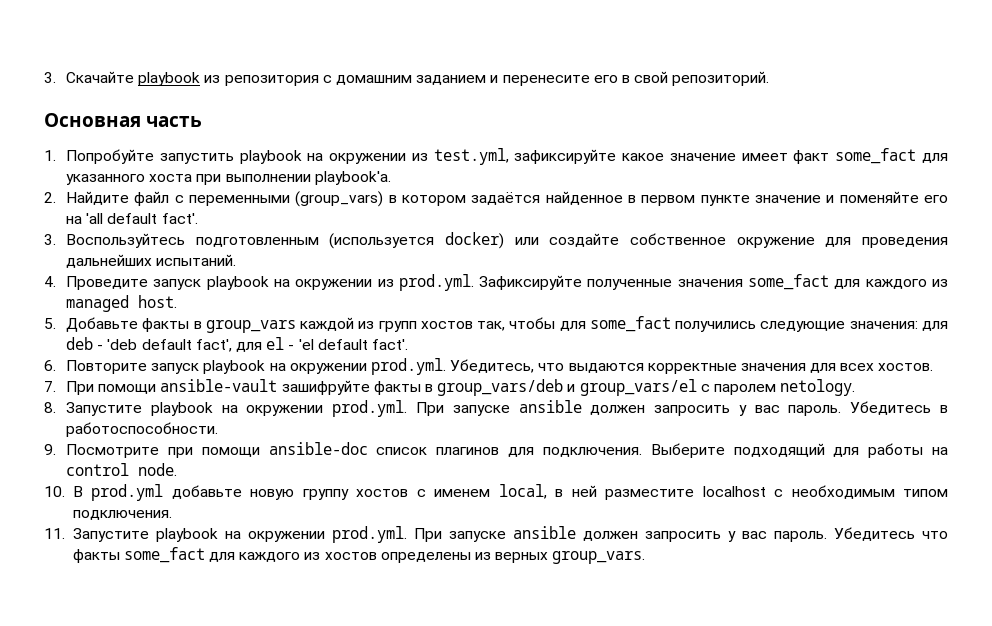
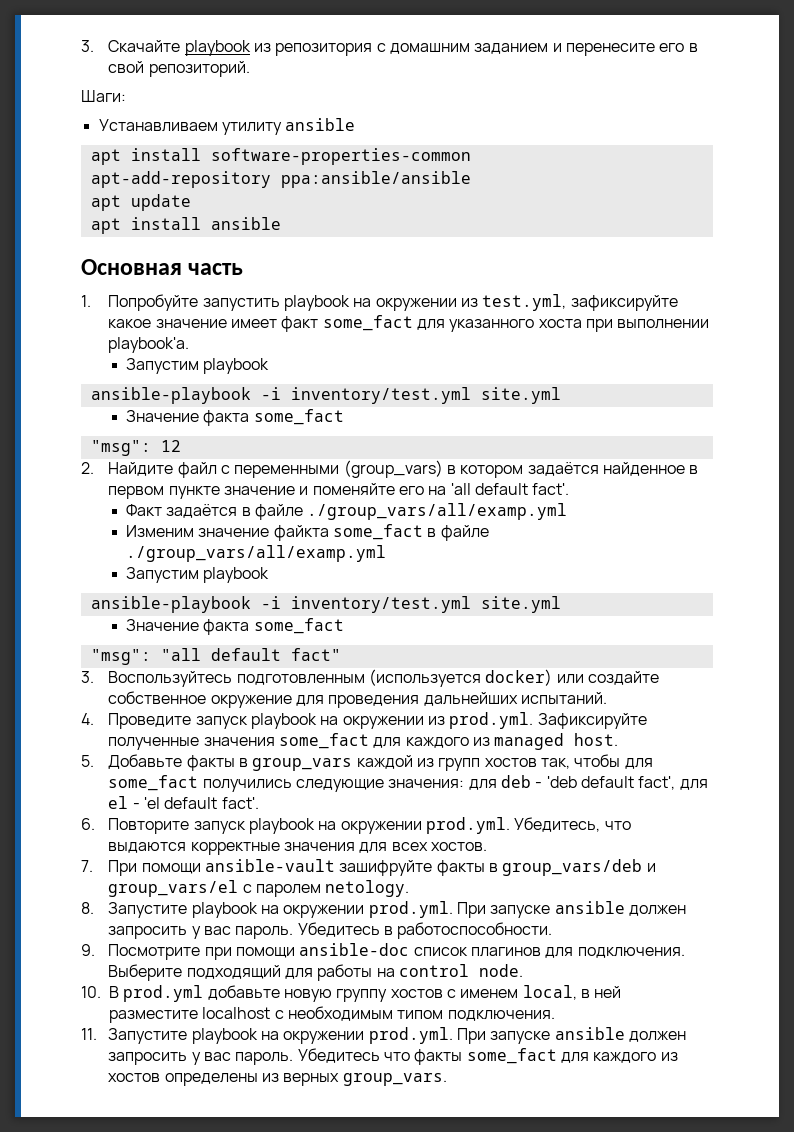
(770, 78) none -> [81,90,126,102] [98,118,356,135] [90,148,471,165] [90,171,471,188] [90,194,191,211] [90,217,281,234] // Шаги: // Устанавливаем утилиту ansible // apt install software-properties-common // apt-add-repository ppa:ansible/ansible // apt update // apt install ansible
(391, 178) none -> [126,358,270,374] [90,387,561,404] [126,409,344,426] [90,440,181,456] // Запустим playbook // ansible-playbook -i inventory/test.yml site.yml // Значение факта some_fact // "msg": 12
(198, 218) none -> [126,503,568,520] [126,524,489,541] [126,545,387,562] [126,567,270,583] [90,596,561,613] [126,618,344,635] [90,648,341,665] // Факт задаётся в файле ./group_vars/all/examp.yml // Изменим значение файкта some_fact в файле ./group_vars/all/examp.yml // Запустим playbook // ansible-playbook -i inventory/test.yml site.yml // Значение факта some_fact // "msg": "all default fact"

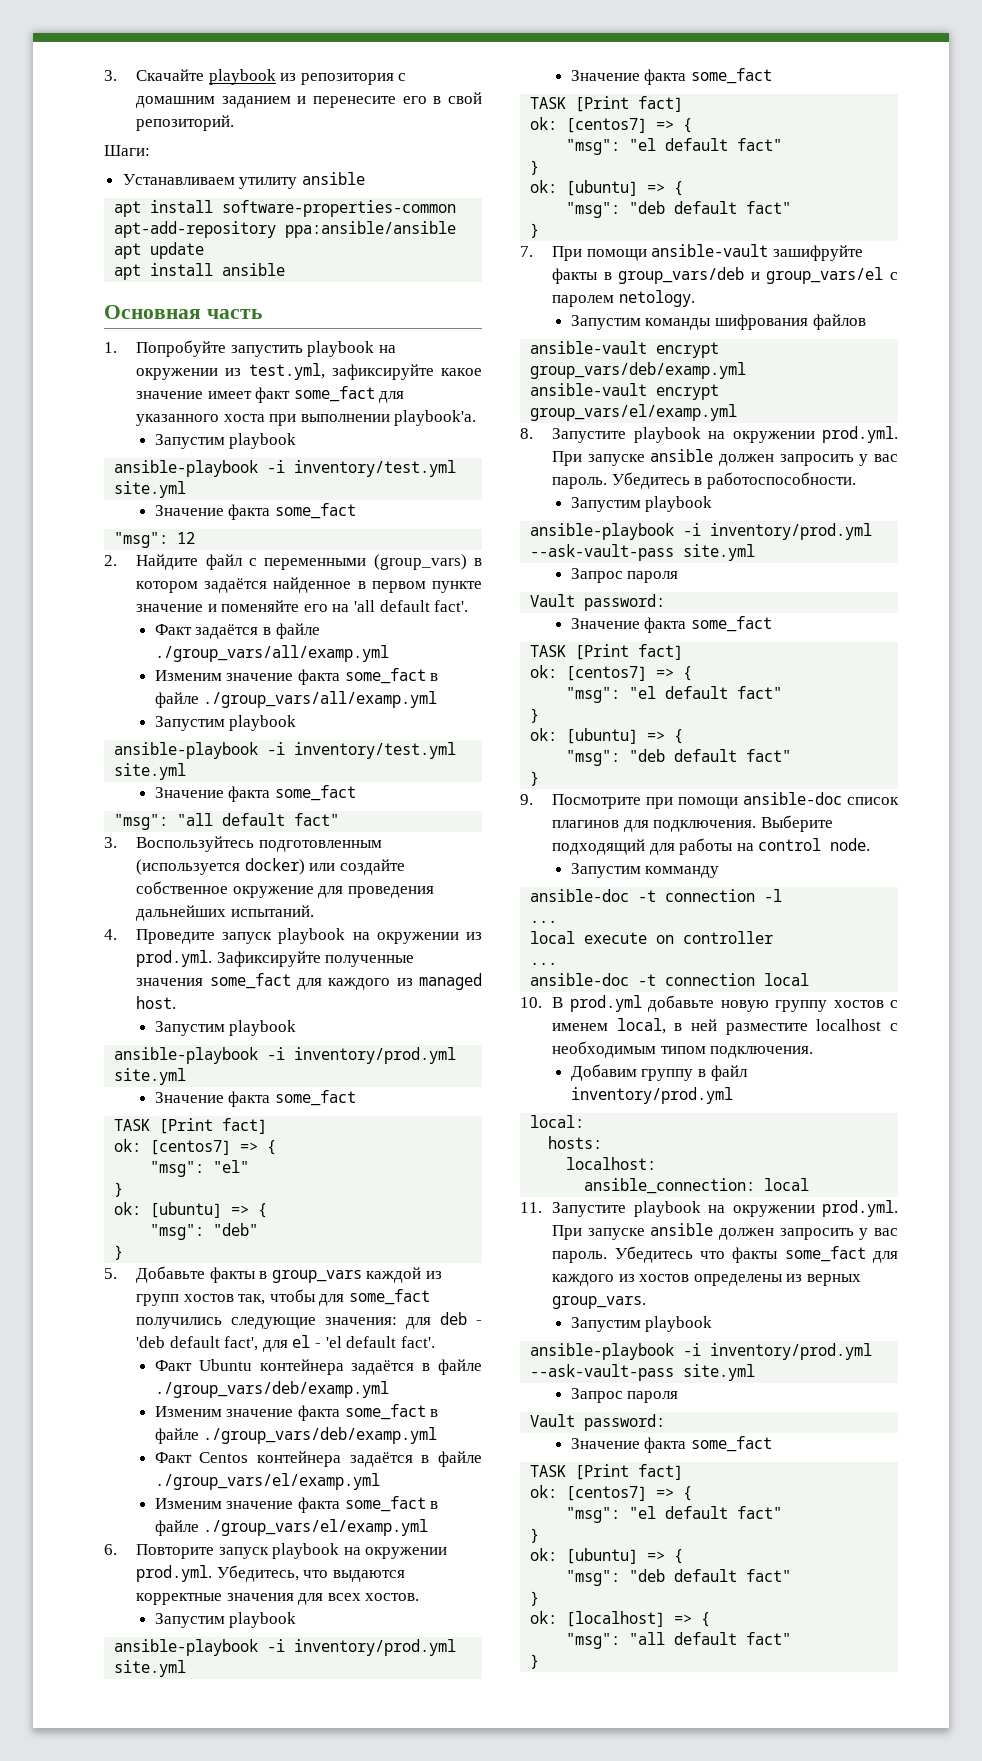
[273,525,329,541] файкта -> [298,669,341,685] факта
(619, 739) none -> [154,1020,297,1036] [114,1047,457,1064] [114,1068,187,1085] [154,1090,357,1107] [114,1118,268,1134] [114,1139,277,1155] [150,1160,250,1177] [114,1182,124,1197] [114,1202,268,1218] [150,1223,259,1240] [114,1245,124,1260] // Запустим playbook // ansible-playbook -i inventory/prod.yml site.yml // Значение факта some_fact // TASK [Print fact] // ok: [centos7] => { // "msg": "el" // } // ok: [ubuntu] => { // "msg": "deb" // }
(259, 803) none -> [154,1359,482,1375] [154,1381,389,1398] [154,1404,439,1421] [154,1427,438,1444] [154,1451,482,1467] [154,1473,380,1490] [154,1496,439,1513] [154,1519,429,1536] // Факт Ubuntu контейнера задаётся в файле ./group_vars/deb/examp.yml // Изменим значение факта some_fact в файле ./group_vars/deb/examp.yml // Факт Centos контейнера задаётся в файле ./group_vars/el/examp.yml // Изменим значение факта some_fact в файле ./group_vars/el/examp.yml
(488, 846) none -> [154,1612,297,1628] [114,1639,457,1656] [114,1660,187,1677] [570,68,773,85] [530,96,684,112] [530,117,693,133] [566,138,783,155] [530,160,540,175] [530,180,684,196] [566,201,792,218] [530,223,540,238] // Запустим playbook // ansible-playbook -i inventory/prod.yml site.yml // Значение факта some_fact // TASK [Print fact] // ok: [centos7] => { // "msg": "el default fact" // } // ok: [ubuntu] => { // "msg": "deb default fact" // }
(410, 888) none -> [570,314,866,330] [530,341,720,358] [530,362,747,379] [530,383,720,400] [530,404,738,421] // Запустим команды шифрования файлов // ansible-vault encrypt group_vars/deb/examp.yml // ansible-vault encrypt group_vars/el/examp.yml
(553, 930) none -> [570,496,713,512] [530,523,873,540] [530,544,756,561] [570,568,679,583] [530,594,666,611] [570,616,773,633] [530,644,684,660] [530,665,693,681] [566,686,783,703] [530,708,540,723] [530,728,684,744] [566,749,792,766] [530,771,540,786] // Запустим playbook // ansible-playbook -i inventory/prod.yml --ask-vault-pass site.yml // Запрос пароля // Vault password: // Значение факта some_fact // TASK [Print fact] // ok: [centos7] => { // "msg": "el default fact" // } // ok: [ubuntu] => { // "msg": "deb default fact" // }
(524, 970) none -> [570,863,720,878] [530,889,783,902] [530,920,558,923] [530,931,774,944] [530,962,558,965] [530,973,810,986] // Запустим комманду // ansible-doc -t connection -l // ... // local execute on controller // ... // ansible-doc -t connection local
(555, 1015) none -> [570,1064,748,1081] [570,1087,733,1104] [530,1115,585,1128] [548,1136,603,1149] [566,1157,657,1170] [584,1178,810,1194] // Добавим группу в файл inventory/prod.yml // local: // hosts: // localhost: // ansible_connection: local
(447, 1079) none -> [570,1316,713,1332] [530,1343,873,1360] [530,1364,756,1381] [570,1388,679,1403] [530,1414,666,1431] [570,1436,773,1453] [530,1464,684,1480] [530,1485,693,1501] [566,1506,783,1523] [530,1528,540,1543] [530,1548,684,1564] [566,1569,792,1586] [530,1591,540,1606] [530,1611,711,1627] [566,1632,792,1649] [530,1654,540,1669] // Запустим playbook // ansible-playbook -i inventory/prod.yml --ask-vault-pass site.yml // Запрос пароля // Vault password: // Значение факта some_fact // TASK [Print fact] // ok: [centos7] => { // "msg": "el default fact" // } // ok: [ubuntu] => { // "msg": "deb default fact" // } // ok: [localhost] => { // "msg": "all default fact" // }

